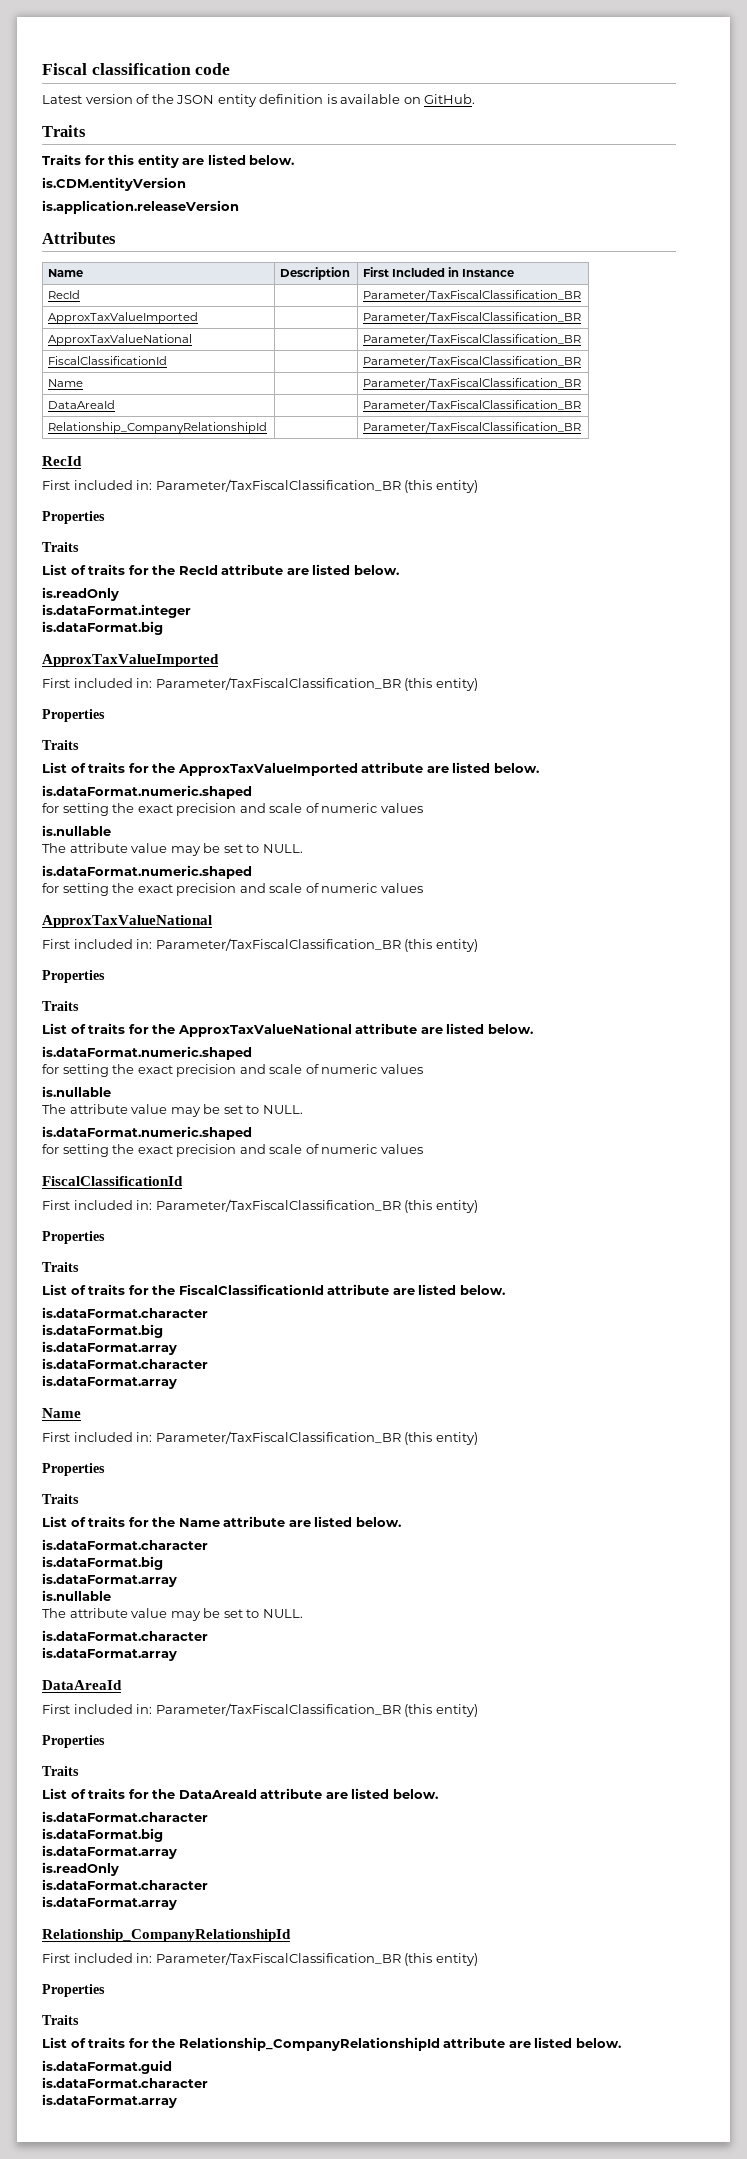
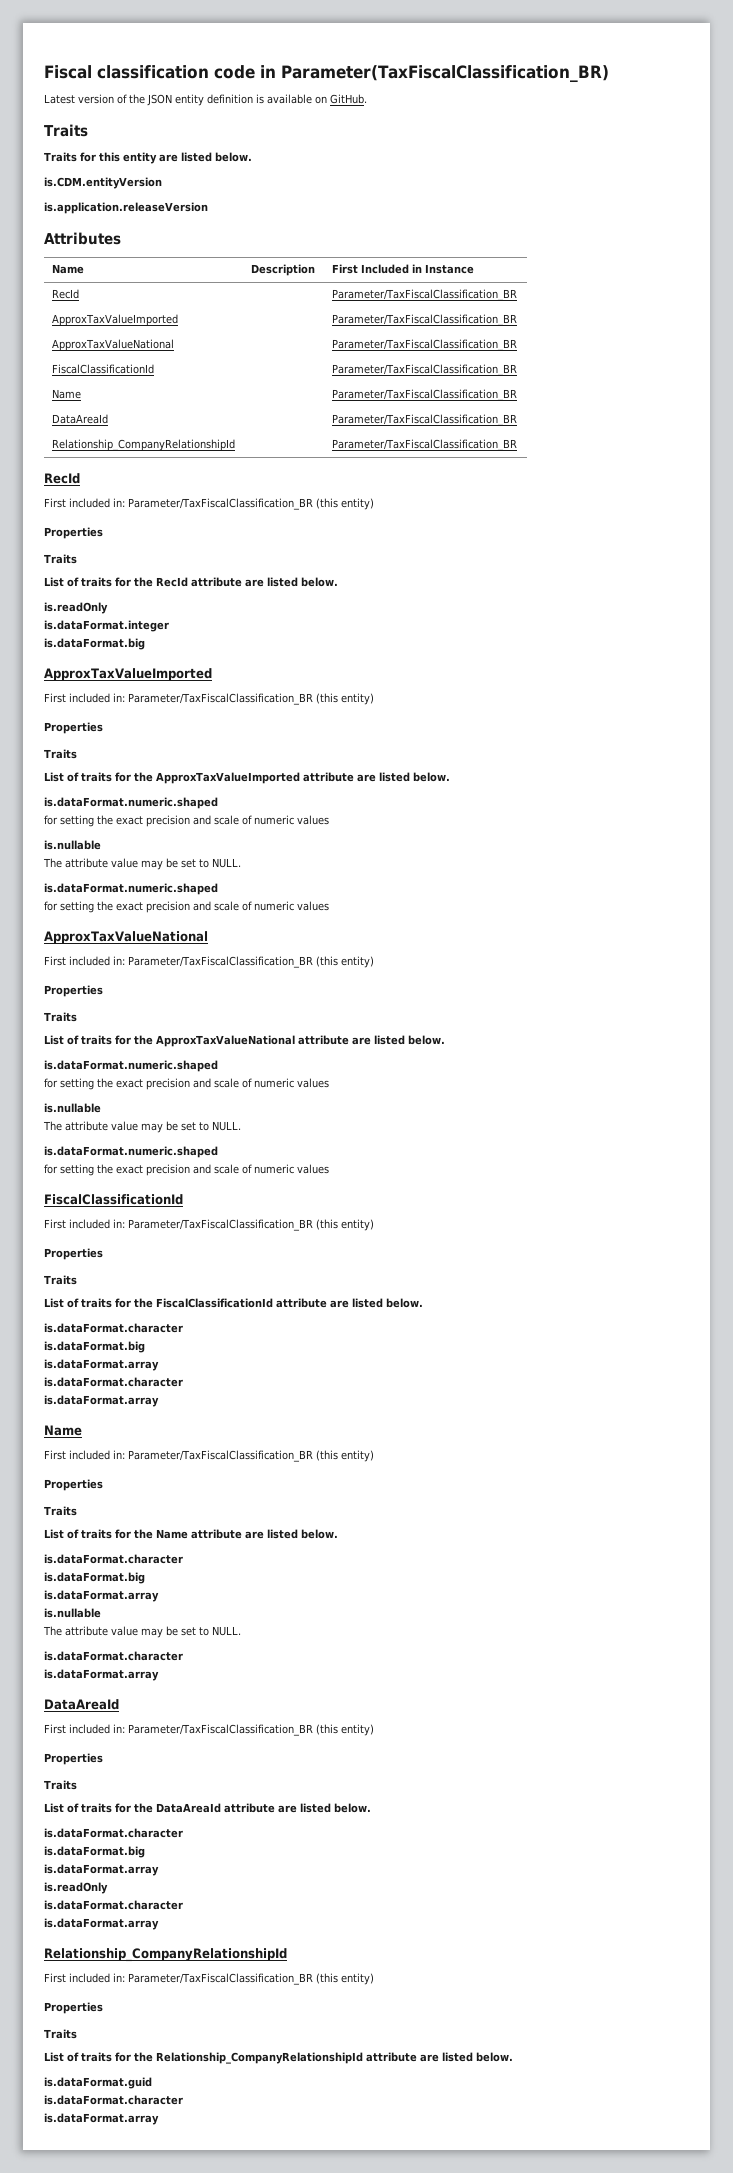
(231, 69) none -> [260,65,609,83] in Parameter(TaxFiscalClassification_BR)

